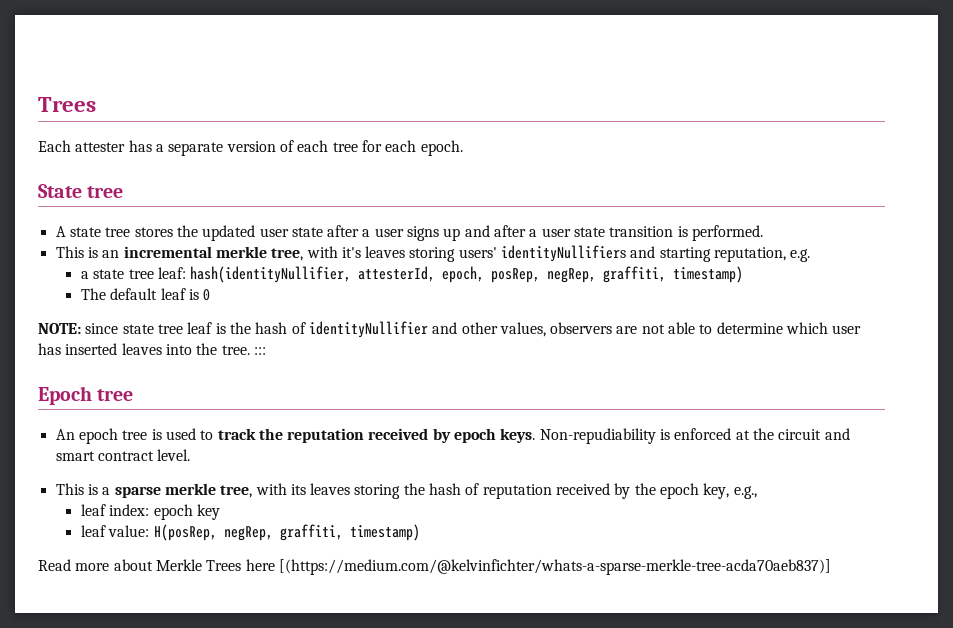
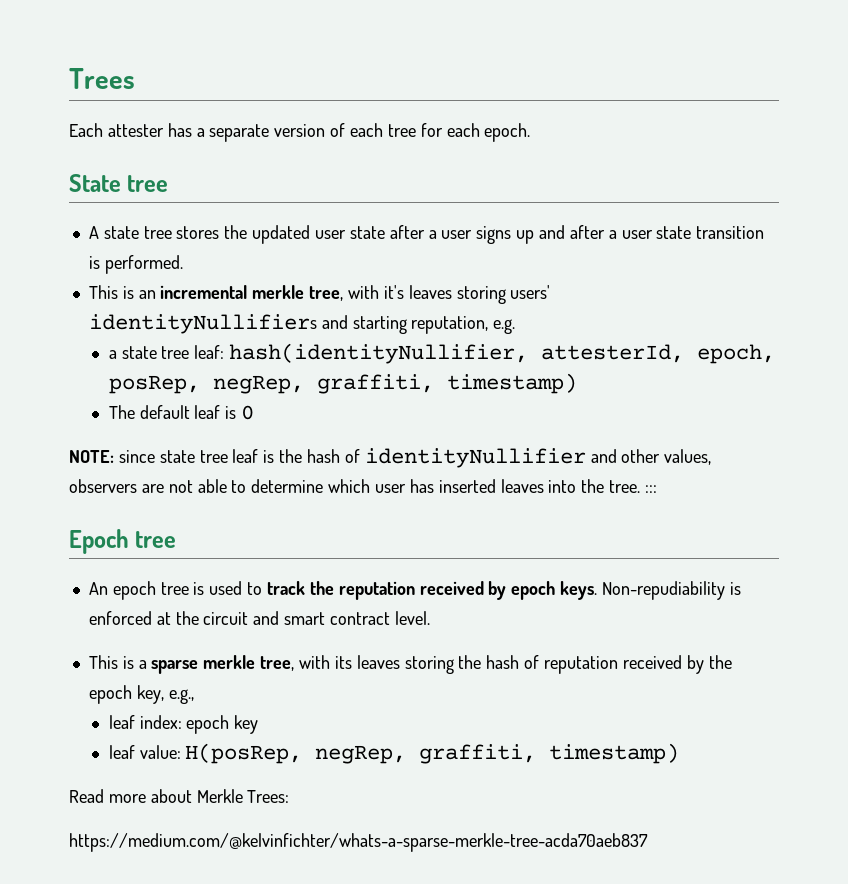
[206,559,831,575] Trees here [(https://medium.com/@kelvinfichter/whats-a-sparse-merkle-tree-acda70aeb837)] -> [247,790,290,803] [69,833,648,852] Trees: // https://medium.com/@kelvinfichter/whats-a-sparse-merkle-tree-acda70aeb837

